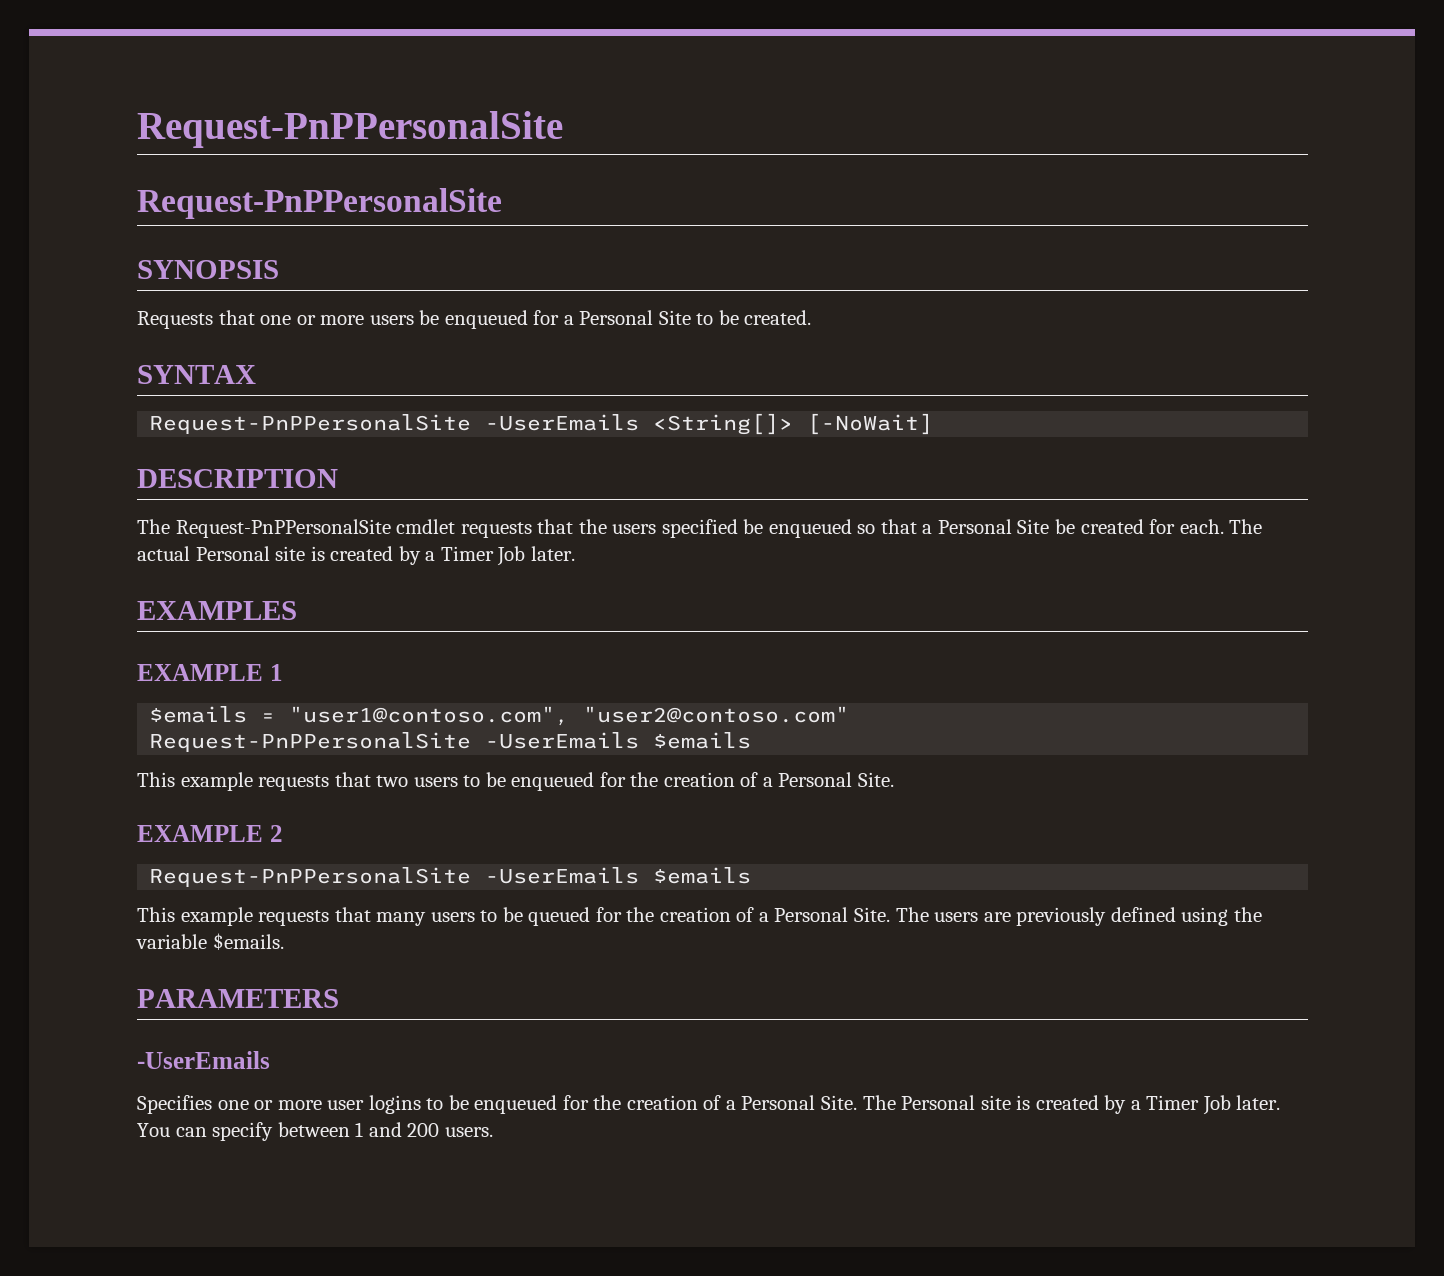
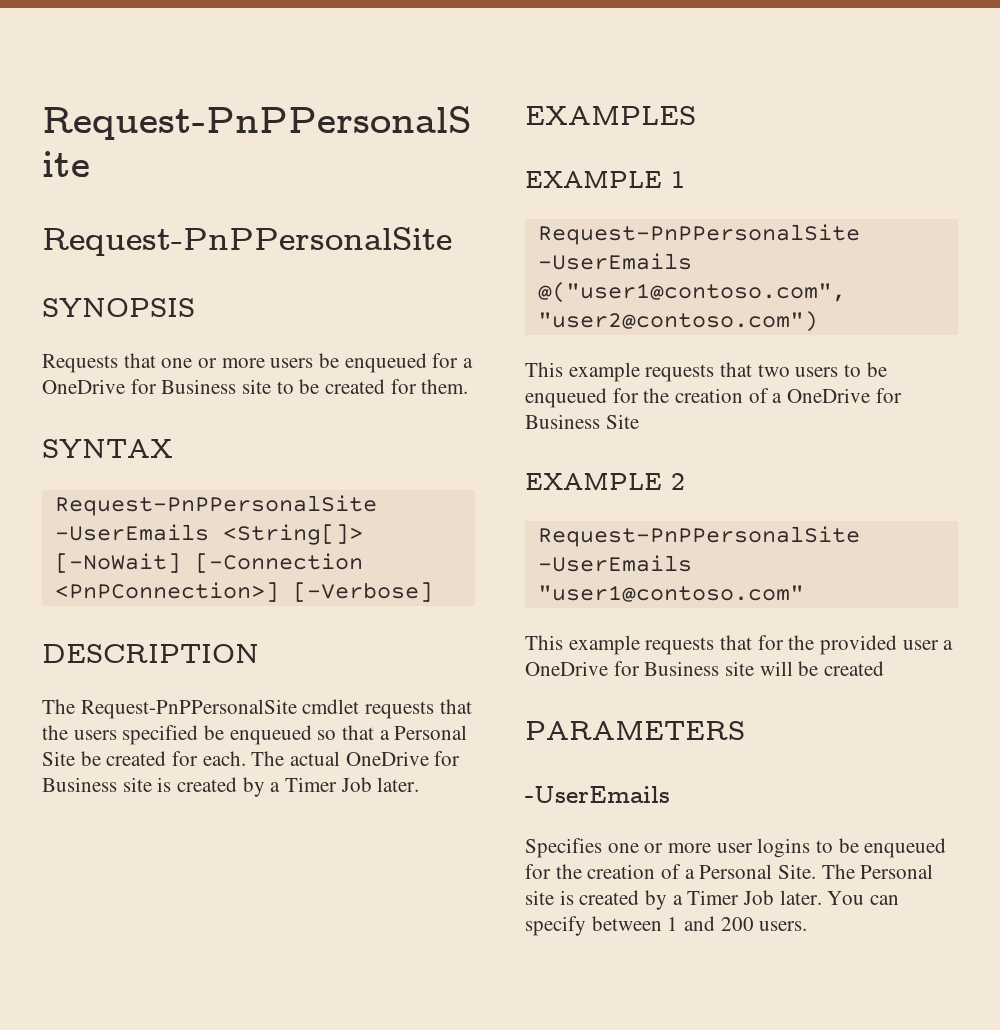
[579,310,812,325] Personal Site to be created. -> [42,379,469,394] OneDrive for Business site to be created for them.
(934, 424) none -> [194,553,363,573] [54,582,433,602] [-Connection <PnPConnection>] [-Verbose]
[195,546,270,561] Personal -> [345,751,461,766] [42,777,117,792] OneDrive for Business
[149,706,850,726] [149,732,752,752] // $emails = "user1@contoso.com", "user2@contoso.com" // Request-PnPPersonalSite -UserEmails $emails -> [537,224,860,245] [537,253,692,270] [537,282,846,303] [537,311,818,332] // Request-PnPPersonalSite -UserEmails @("user1@contoso.com", "user2@contoso.com")
[778,772,895,787] Personal Site. -> [787,388,902,403] [525,414,639,429] OneDrive for Business Site
[653,867,752,884] [137,907,1262,926] [136,933,284,950] $emails // This example requests that many users to be queued for the creation of a Personal Site. The users are previously defined using the variable $emails. -> [537,585,804,602] [525,635,954,655] [525,661,885,676] "user1@contoso.com" // This example requests that for the provided user a OneDrive for Business site will be created

